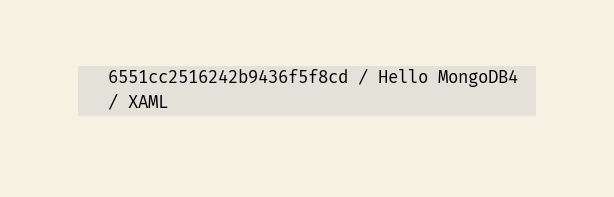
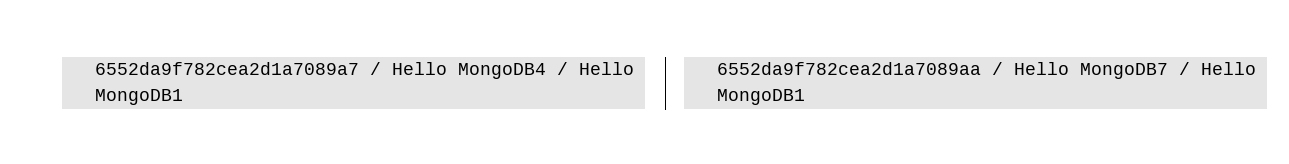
[107,69,348,84] 6551cc2516242b9436f5f8cd -> [94,62,359,75] 6552da9f782cea2d1a7089a7
[127,95,168,108] XAML -> [578,62,634,75] [94,89,183,105] [716,62,1256,79] [716,89,805,105] Hello MongoDB1 // 6552da9f782cea2d1a7089aa / Hello MongoDB7 / Hello MongoDB1

